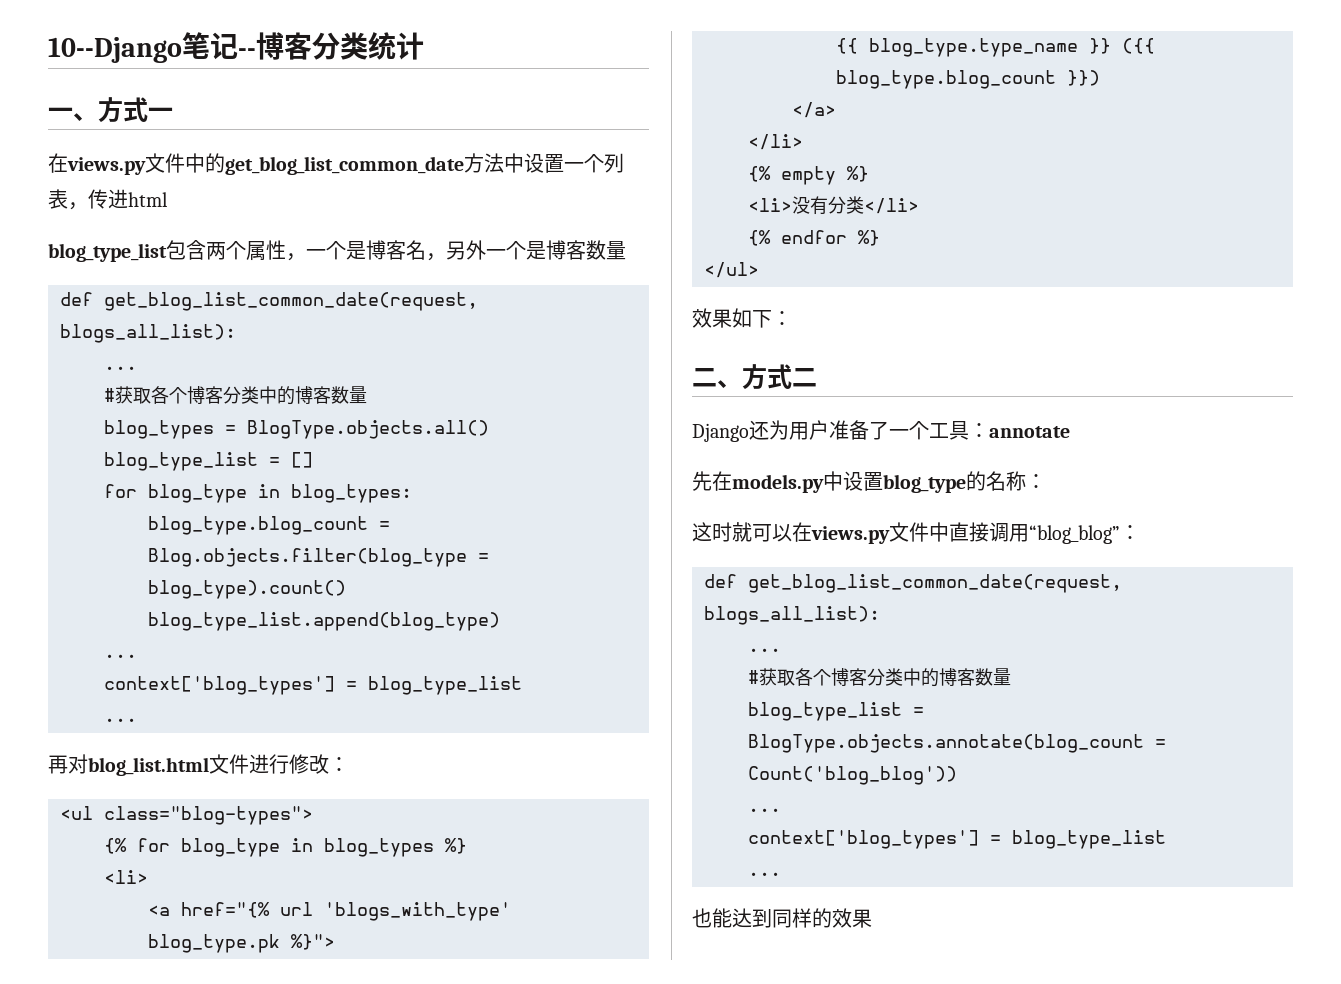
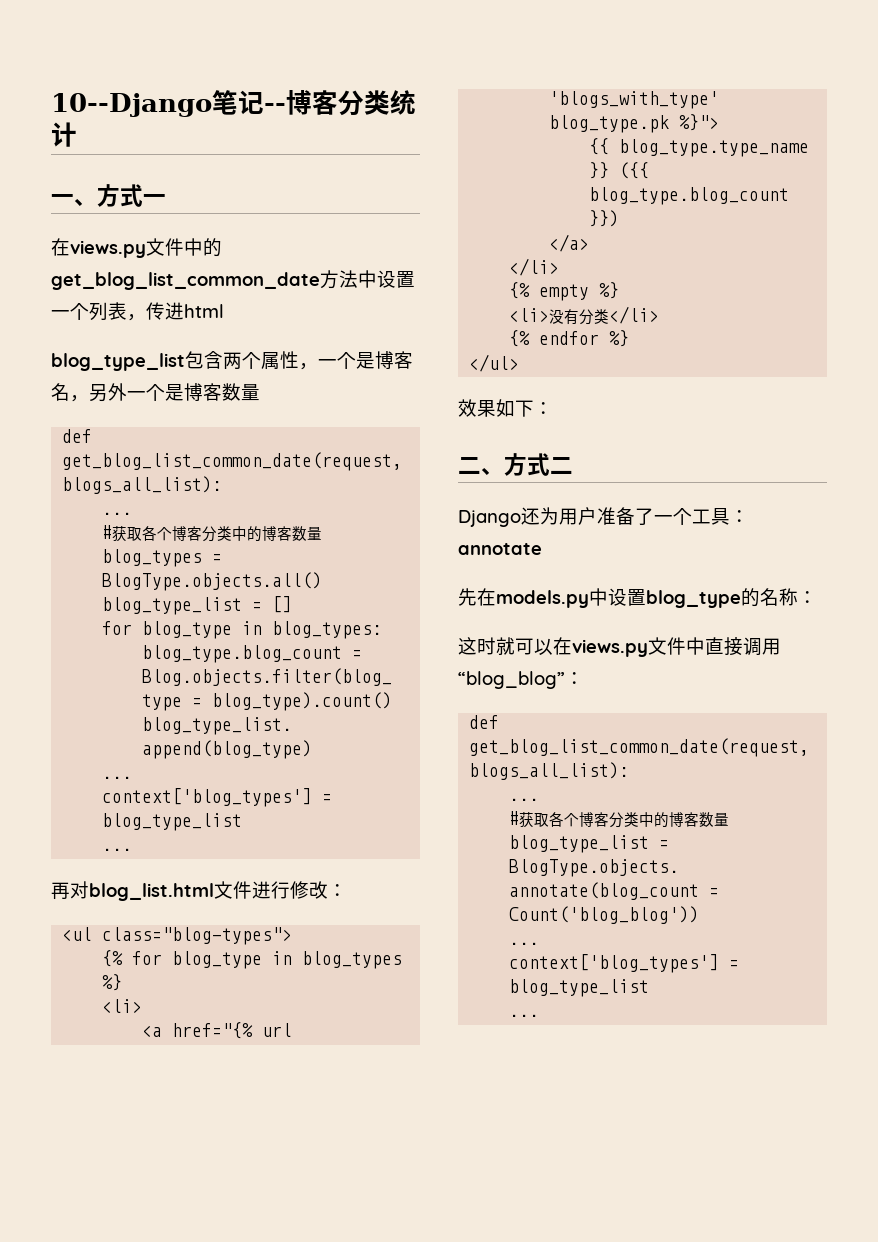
[692,908,872,928] // 也能达到同样的效果 -> (540, 1015) none

